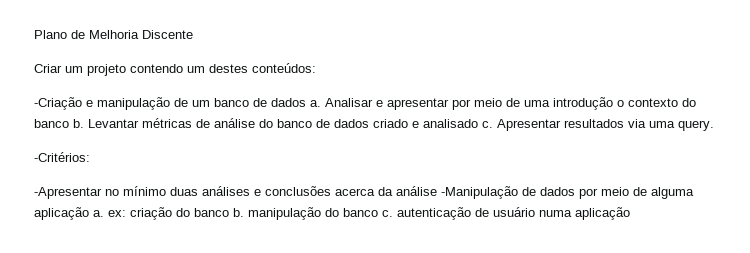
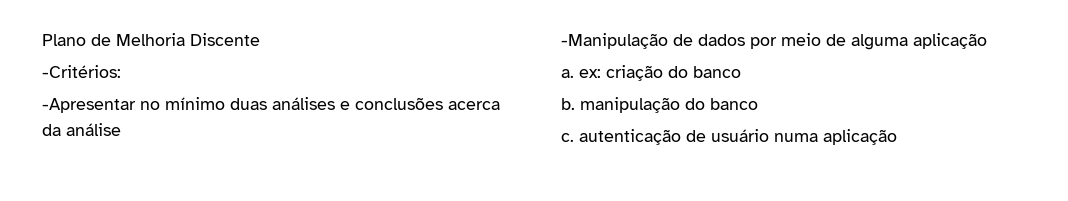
[34,63,316,76] [34,97,696,110] [34,118,714,131] // Criar um projeto contendo um destes conteúdos: // -Criação e manipulação de um banco de dados a. Analisar e apresentar por meio de uma introdução o contexto do banco b. Levantar métricas de análise do banco de dados criado e analisado c. Apresentar resultados via uma query. -> (260, 39) none
(437, 191) none -> (121, 129) //
(89, 213) none -> (987, 41) //
(229, 212) none -> (741, 72) //
(378, 212) none -> (758, 104) //

